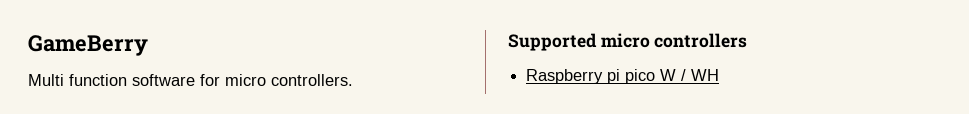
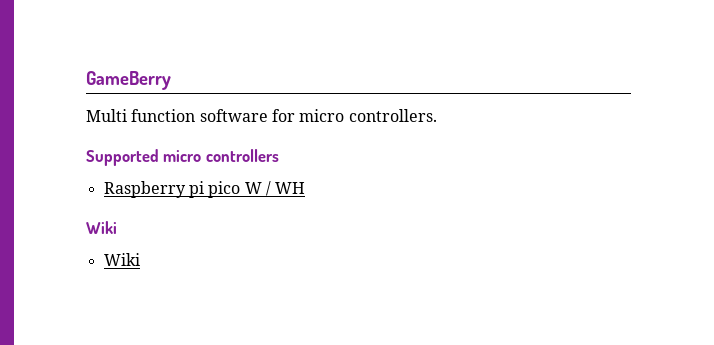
(720, 75) none -> [86,221,117,234] [103,253,140,266] // Wiki // Wiki

